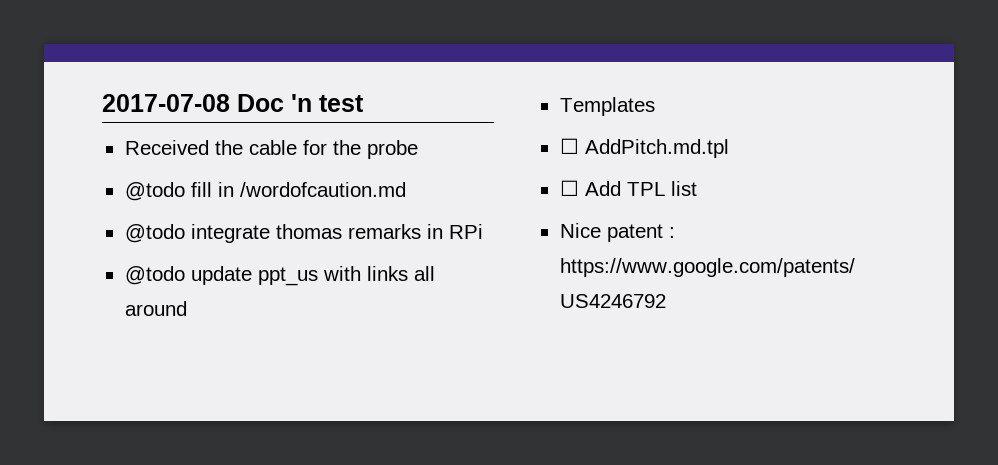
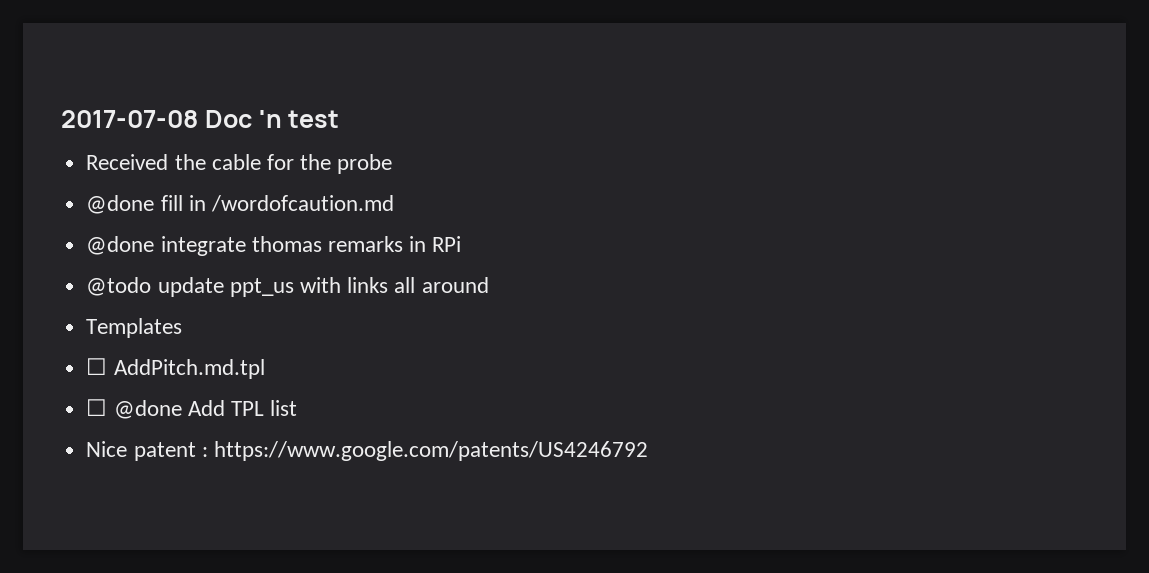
[124,182,185,201] @todo -> [86,195,155,214] @done
[124,224,185,243] @todo -> [86,236,155,255] @done
(579, 188) none -> [113,400,182,419] @done

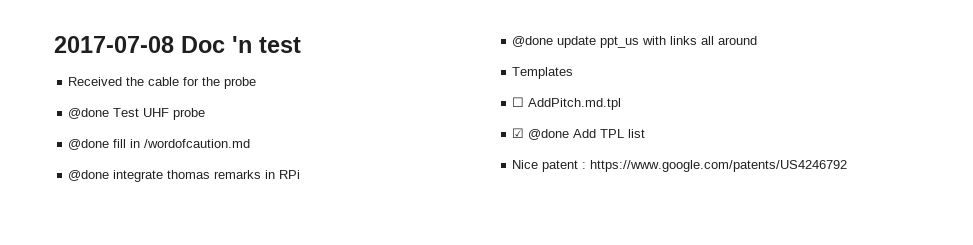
(393, 164) none -> [68,108,206,120] // @done Test UHF probe
[86,277,152,296] @todo -> [512,36,554,47] @done
[86,399,108,416] ☐ -> [512,128,525,138] ☑

